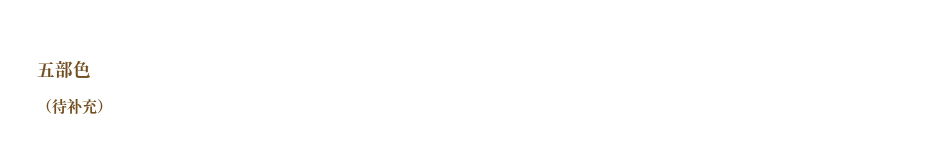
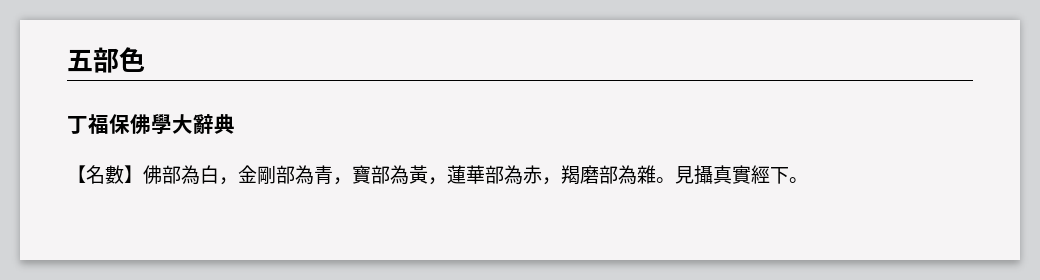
[37,98,112,115] （待补充） -> [67,114,235,134] [67,165,808,185] 丁福保佛學大辭典 // 【名數】佛部為白，金剛部為青，寶部為黃，蓮華部為赤，羯磨部為雜。見攝真實經下。

